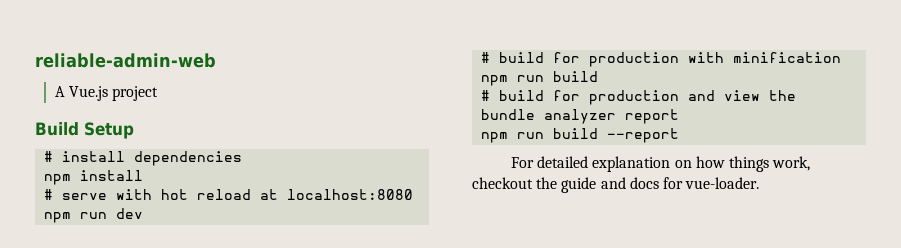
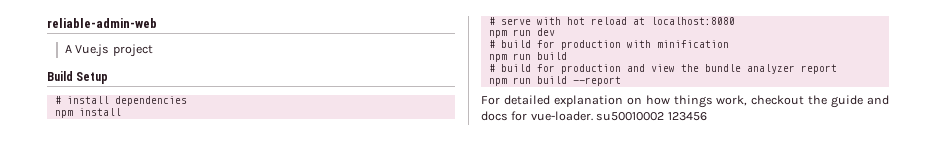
(760, 183) none -> [596,112,707,121] su50010002 123456

